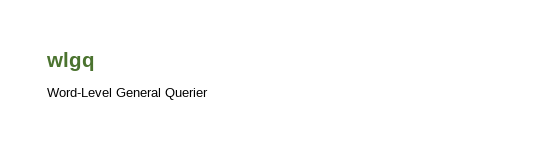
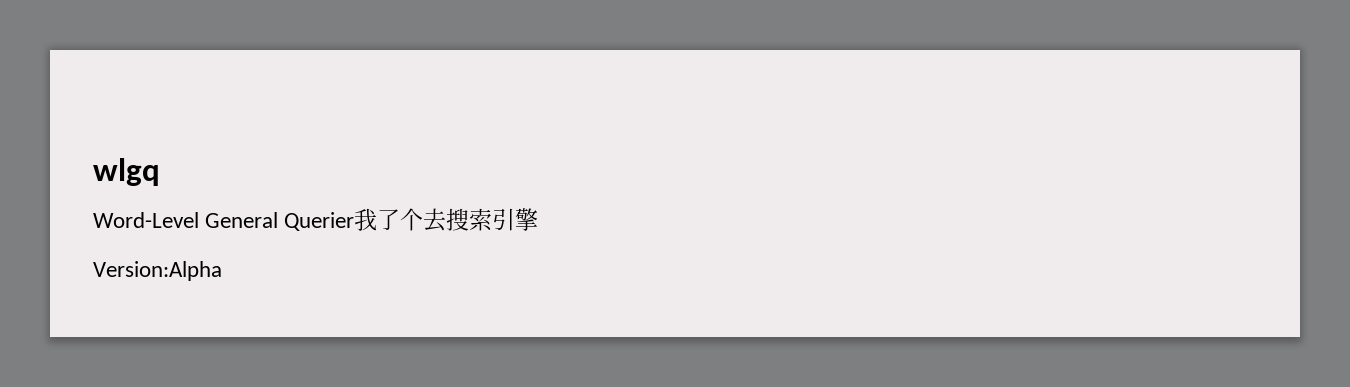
(208, 94) none -> [354,208,539,232] [93,261,222,281] 我了个去搜索引擎 // Version:Alpha

